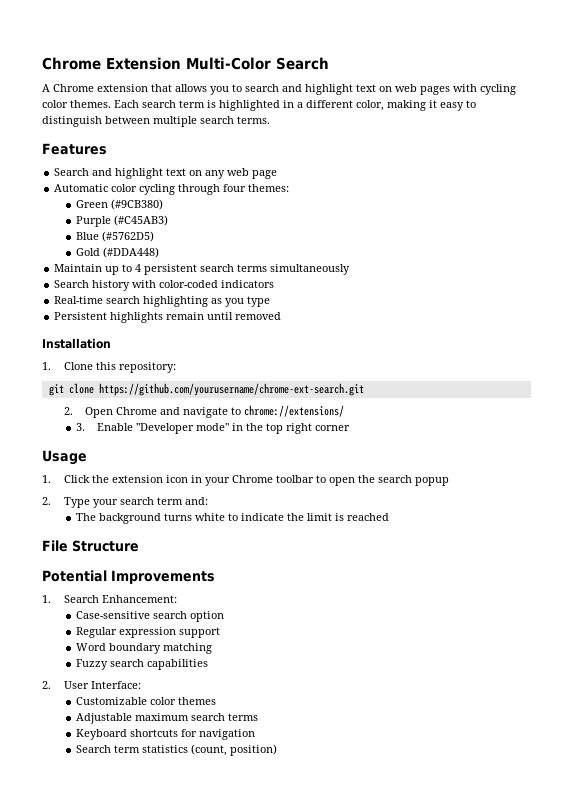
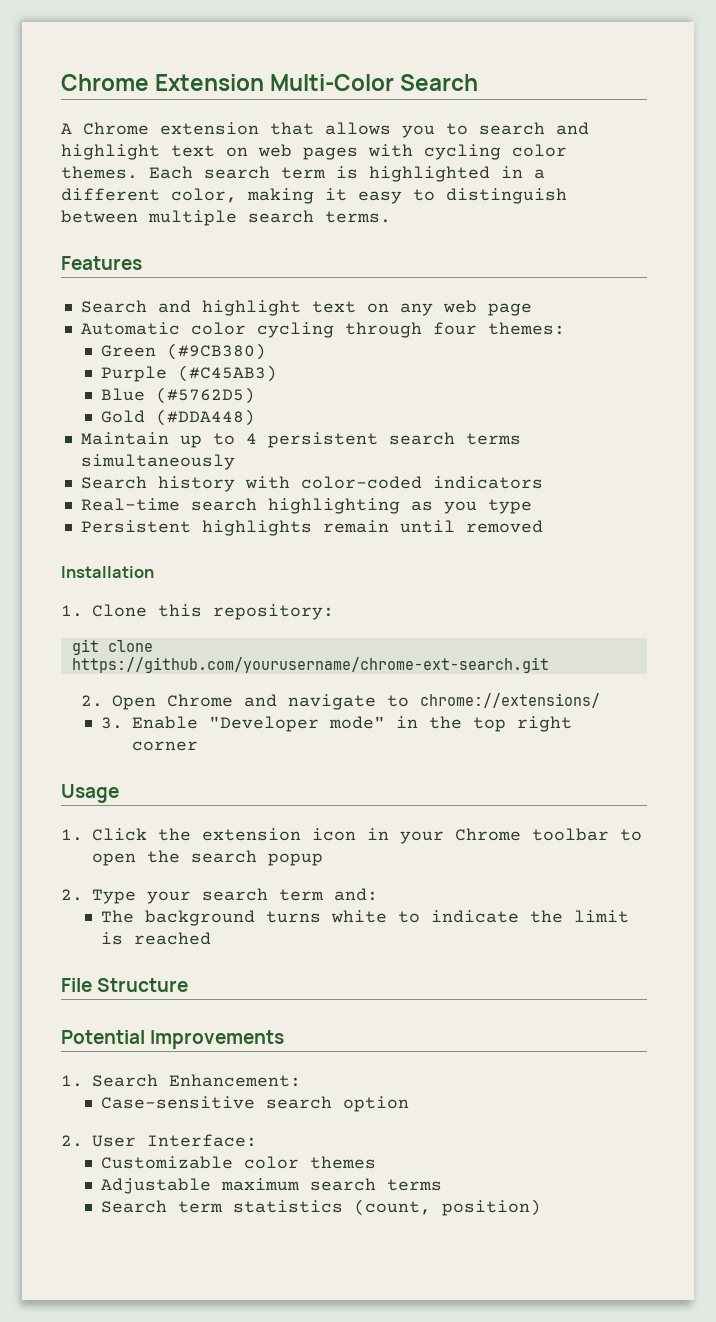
[75,627,220,638] [75,643,212,654] [75,659,208,670] // Regular expression support // Word boundary matching // Fuzzy search capabilities -> (410, 1104) none
[75,729,255,740] // Keyboard shortcuts for navigation -> (443, 1185) none

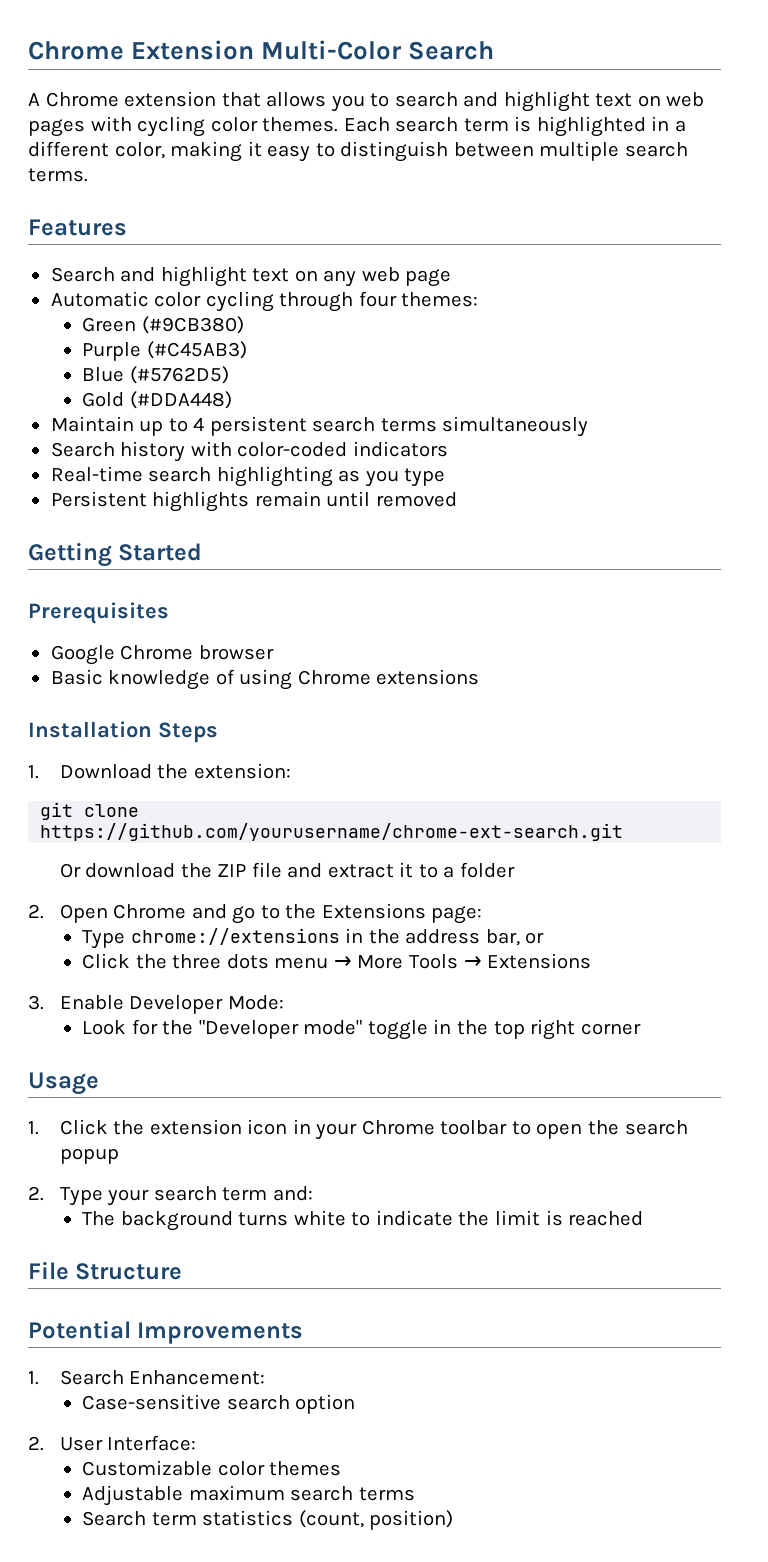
(543, 526) none -> [28,542,203,567] [28,602,169,624] [50,645,274,665] [50,669,480,690] // Getting Started // Prerequisites // Google Chrome browser // Basic knowledge of using Chrome extensions
[61,604,334,620] // 1. Clone this repository: -> [158,722,218,743] [28,763,291,779] Steps // 1. Download the extension:
[81,693,601,710] [101,716,199,729] 2. Open Chrome and navigate to chrome://extensions/ // 3. Enable -> [59,862,516,878] [28,903,483,924] [82,928,545,949] [82,953,592,969] [28,995,284,1014] [82,1019,194,1035] Or download the ZIP file and extract it to a folder // 2. Open Chrome and go to the Extensions page: // Type chrome://extensions in the address bar, or // Click the three dots menu → More Tools → Extensions // 3. Enable Developer Mode: // Look for the
(386, 722) none -> [367,1020,428,1040] toggle

